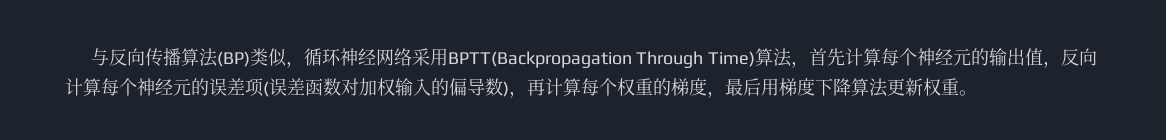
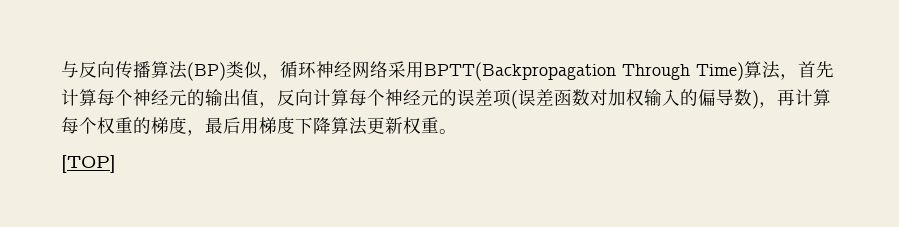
(977, 93) none -> [61,155,116,173] // [TOP]

